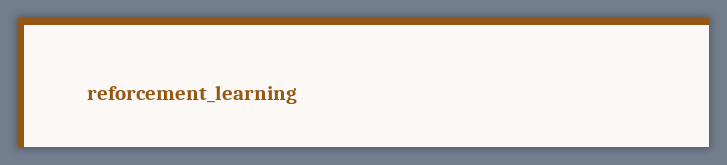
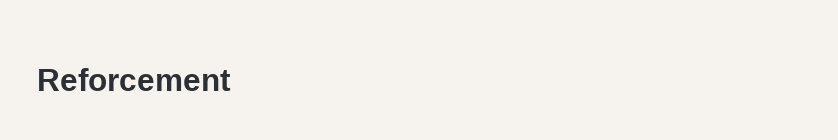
[87,85,297,104] reforcement_learning -> [37,68,231,91] Reforcement

